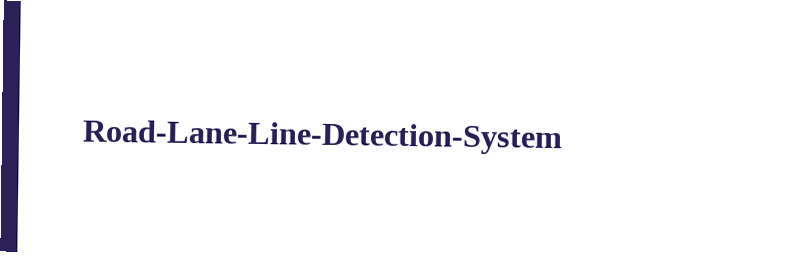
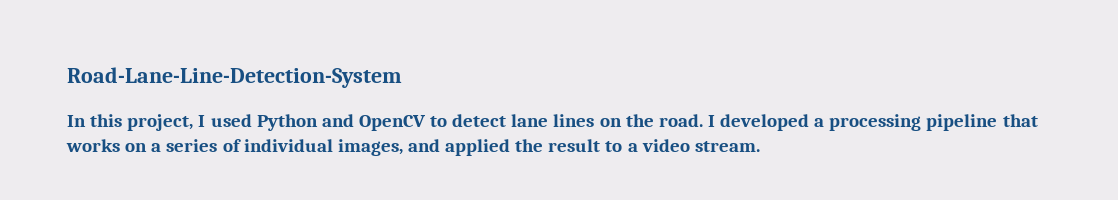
(563, 137) none -> [67,114,1038,131] [66,139,760,156] // In this project, I used Python and OpenCV to detect lane lines on the road. I developed a processing pipeline that works on a series of individual images, and applied the result to a video stream.

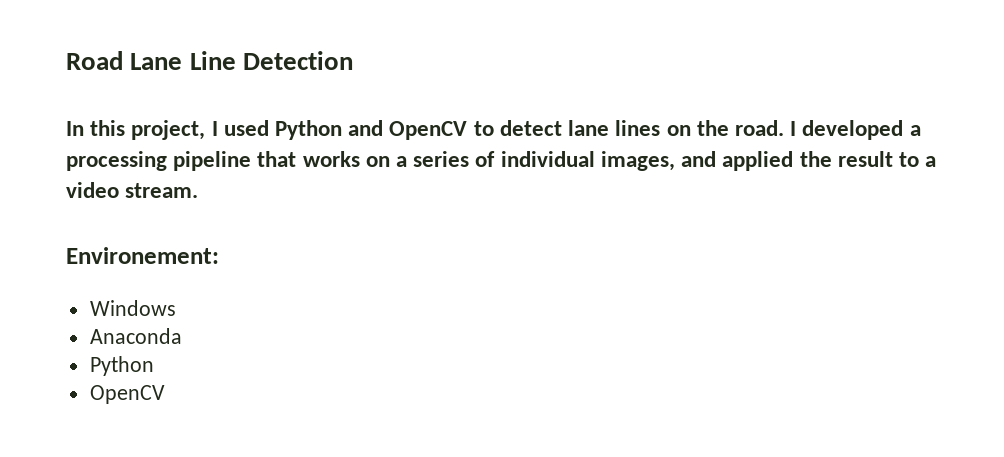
[67,67,402,88] Road-Lane-Line-Detection-System -> [66,51,353,70] Road Lane Line Detection
(760, 146) none -> [66,247,219,264] [89,300,176,316] [89,328,182,344] [89,356,154,376] [89,385,165,404] // Environement: // Windows // Anaconda // Python // OpenCV

